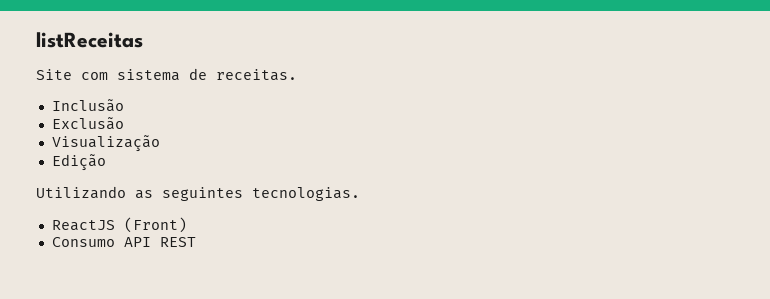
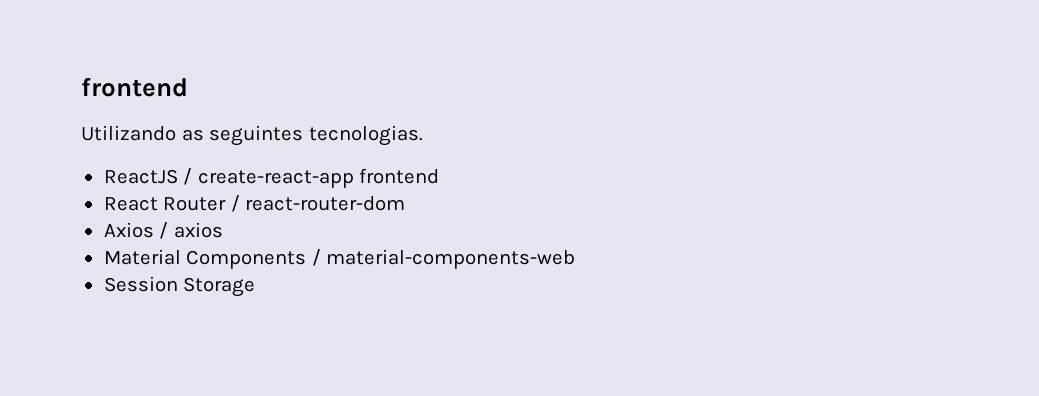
[36,32,143,48] [36,68,297,81] [51,99,124,112] [51,117,124,130] [51,135,160,152] [51,154,106,171] listReceitas // Site com sistema de receitas. // Inclusão // Exclusão // Visualização // Edição -> [81,77,188,97] frontend
[123,217,187,233] [51,237,196,247] (Front) // Consumo API REST -> [183,168,440,188] [103,195,406,212] [103,222,223,239] [103,249,576,269] [103,276,256,297] / create-react-app frontend // React Router / react-router-dom // Axios / axios // Material Components / material-components-web // Session Storage

